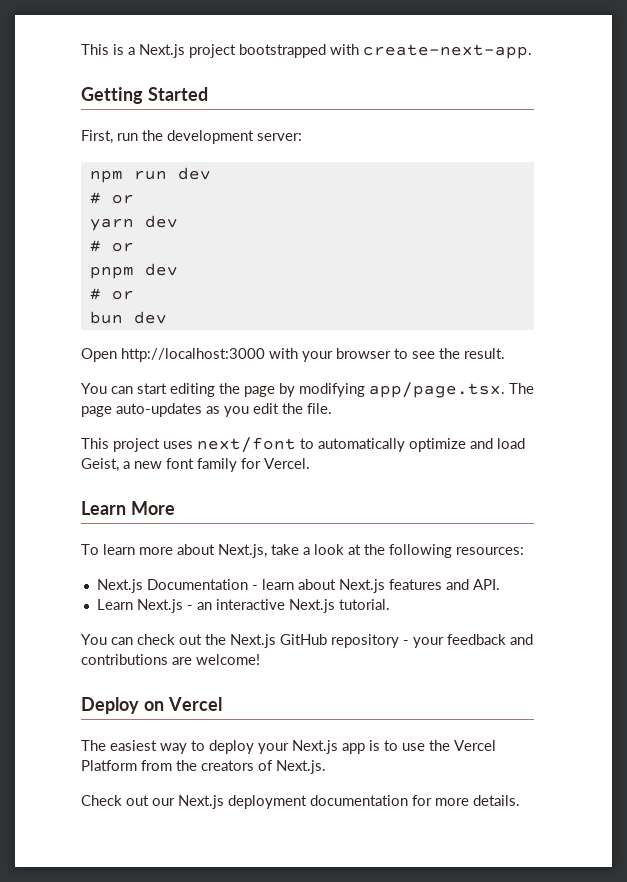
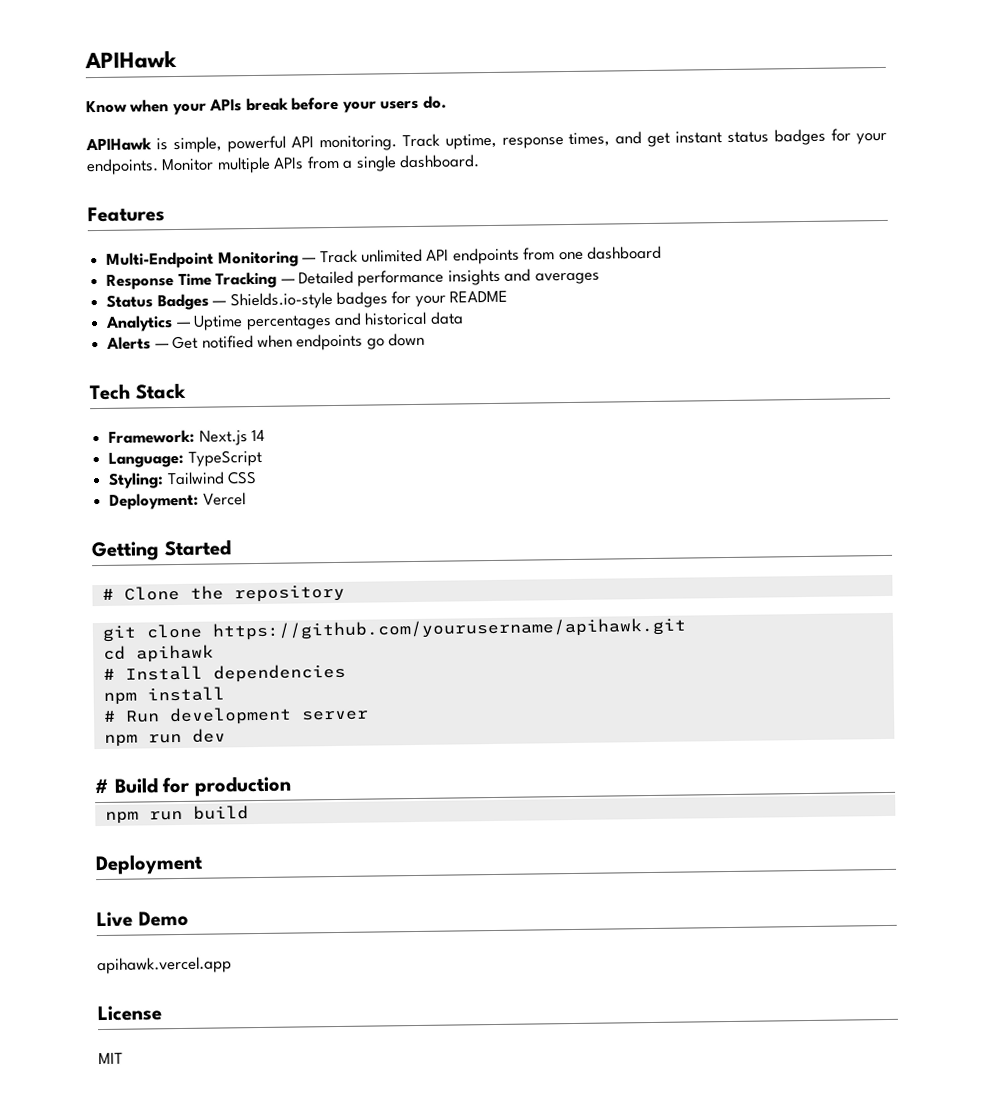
[81,44,532,59] [81,87,208,104] [81,130,302,144] [89,167,211,183] [89,192,134,204] [89,215,178,231] [89,240,134,252] [89,263,178,279] [89,288,134,300] [89,311,167,324] [81,348,505,362] [81,382,534,398] [81,403,332,417] [81,437,525,453] [81,458,310,472] [81,501,175,515] [81,544,524,558] [96,579,500,593] [96,599,390,613] [81,634,533,648] [81,654,260,665] [81,697,222,714] [81,740,496,754] [81,760,326,774] [81,795,520,809] This is a Next.js project bootstrapped with create-next-app. // Getting Started // First, run the development server: // npm run dev // # or // yarn dev // # or // pnpm dev // # or // bun dev // Open http://localhost:3000 with your browser to see the result. // You can start editing the page by modifying app/page.tsx. The page auto-updates as you edit the file. // This project uses next/font to automatically optimize and load Geist, a new font family for Vercel. // Learn More // To learn more about Next.js, take a look at the following resources: // Next.js Documentation - learn about Next.js features and API. // Learn Next.js - an interactive Next.js tutorial. // You can check out the Next.js GitHub repository - your feedback and contributions are welcome! // Deploy on Vercel // The easiest way to deploy your Next.js app is to use the Vercel Platform from the creators of Next.js. // Check out our Next.js deployment documentation for more details. -> [84,50,177,70] [86,95,447,116] [85,128,887,154] [86,154,481,176] [87,206,165,223] [106,245,663,269] [106,268,600,290] [106,290,509,311] [105,311,464,332] [106,332,426,351] [89,382,186,401] [108,429,266,446] [108,449,262,468] [108,470,258,489] [109,492,246,510] [91,539,231,562] [101,584,345,603] [101,617,687,642] [102,644,214,663] [102,663,346,683] [102,686,225,705] [102,706,369,726] [103,728,226,747] [94,775,292,797] [104,805,249,824] [95,853,204,876] [96,910,189,928] [97,956,232,975] [97,1005,162,1022] [98,1052,123,1065] APIHawk // Know when your APIs break before your users do. // APIHawk is simple, powerful API monitoring. Track uptime, response times, and get instant status badges for your endpoints. Monitor multiple APIs from a single dashboard. // Features // Multi-Endpoint Monitoring — Track unlimited API endpoints from one dashboard // Response Time Tracking — Detailed performance insights and averages // Status Badges — Shields.io-style badges for your README // Analytics — Uptime percentages and historical data // Alerts — Get notified when endpoints go down // Tech Stack // Framework: Next.js 14 // Language: TypeScript // Styling: Tailwind CSS // Deployment: Vercel // Getting Started // # Clone the repository // git clone https://github.com/yourusername/apihawk.git // cd apihawk // # Install dependencies // npm install // # Run development server // npm run dev // # Build for production // npm run build // Deployment // Live Demo // apihawk.vercel.app // License // MIT

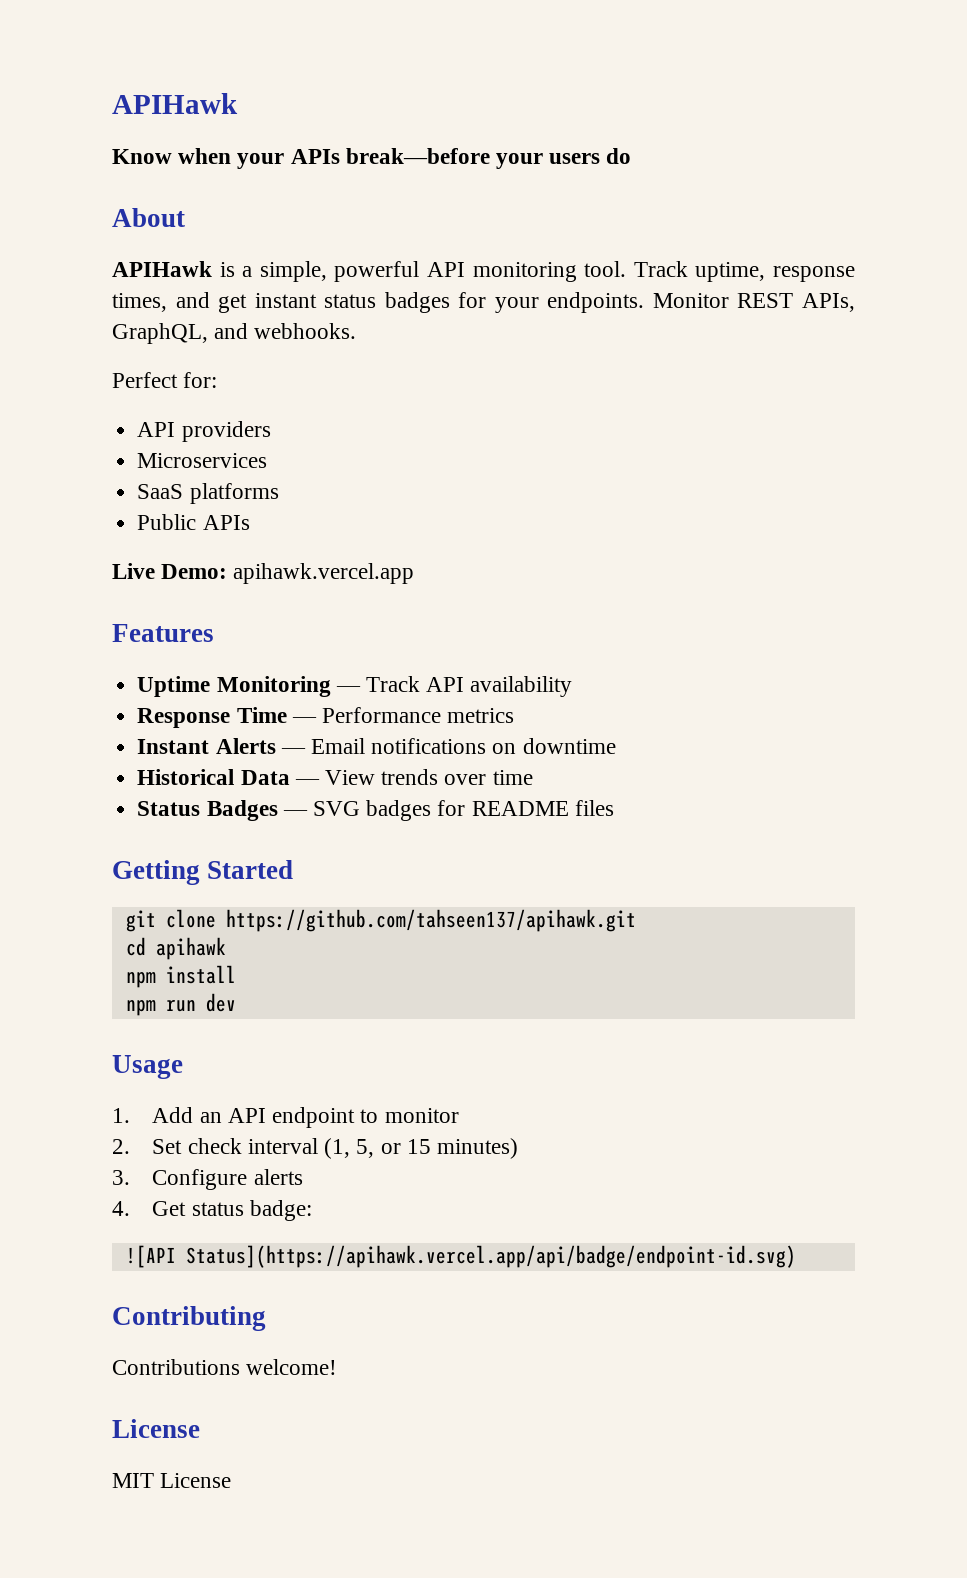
[245,95,447,113] break before your users do. -> [345,148,632,169] [112,208,185,227] break—before your users do // About
(168, 144) none -> [242,266,253,277] a
[318,135,397,152] monitoring. -> [472,261,627,282] monitoring tool.
[216,154,481,174] multiple APIs from a single dashboard. -> [737,293,855,312] [112,323,357,344] [112,372,218,388] [137,421,271,442] [137,453,268,468] [137,483,279,504] [137,514,250,530] [112,563,415,584] REST APIs, GraphQL, and webhooks. // Perfect for: // API providers // Microservices // SaaS platforms // Public APIs // Live Demo: apihawk.vercel.app
[106,251,215,269] Multi-Endpoint -> [137,676,211,697] Uptime
[360,245,663,265] [106,268,600,290] unlimited API endpoints from one dashboard // Response Time Tracking — Detailed performance insights and averages -> [426,676,573,697] [137,707,515,728] [137,738,616,754] [137,769,533,785] API availability // Response Time — Performance metrics // Instant Alerts — Email notifications on downtime // Historical Data — View trends over time
[229,291,446,310] Shields.io-style badges for your -> [312,800,466,821] SVG badges for
[105,311,464,332] [106,332,426,351] [89,382,186,401] [108,429,266,446] [108,449,262,468] [108,470,258,489] [109,492,246,510] [91,539,231,562] [101,584,345,603] // Analytics — Uptime percentages and historical data // Alerts — Get notified when endpoints go down // Tech Stack // Framework: Next.js 14 // Language: TypeScript // Styling: Tailwind CSS // Deployment: Vercel // Getting Started // # Clone the repository -> [574,800,614,816] [112,860,294,885] files // Getting Started
[211,617,687,641] https://github.com/yourusername/apihawk.git -> [225,909,636,932] https://github.com/tahseen137/apihawk.git
[102,663,346,683] // # Install dependencies -> (226, 948) none
[102,706,369,726] // # Run development server -> (236, 974) none
[94,775,292,797] [104,805,249,824] [95,853,204,876] [96,910,189,928] [97,956,232,975] # Build for production // npm run build // Deployment // Live Demo // apihawk.vercel.app -> [112,1055,183,1079] [112,1107,459,1128] [112,1138,518,1159] [112,1169,303,1190] [112,1200,312,1221] [125,1245,796,1268] [112,1306,266,1331] [112,1359,338,1375] Usage // 1. Add an API endpoint to monitor // 2. Set check interval (1, 5, or 15 minutes) // 3. Configure alerts // 4. Get status badge: // ![API Status](https://apihawk.vercel.app/api/badge/endpoint-id.svg) // Contributing // Contributions welcome!
(123, 1058) none -> [160,1473,232,1488] License

